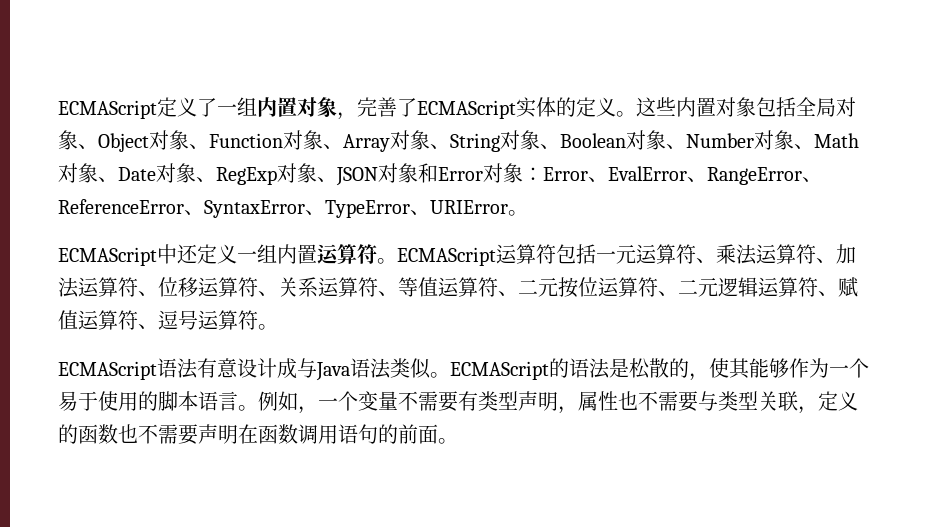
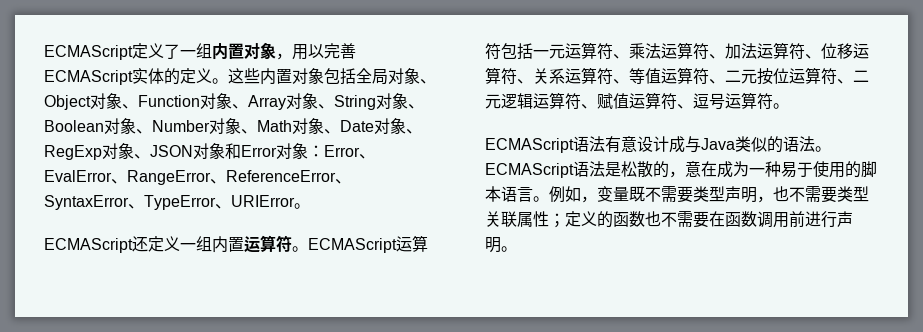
[357,97,417,117] 完善了 -> [292,43,356,60] 用以完善
[157,244,177,264] 中 -> (133, 245) none
[350,358,869,381] 语法类似。ECMAScript的语法是松散的，使其能够作为一个 -> [735,136,831,153] [485,161,781,178] 类似的语法。ECMAScript语法是松散的，意在成为一种
[318,391,478,412] 一个变量不需要有 -> [597,186,693,203] 变量既不需要
[578,391,718,412] 属性也不需要与 -> [773,186,837,203] 也不需要
[798,406,818,414] ， -> [517,211,565,228] 属性；
[198,424,238,444] 声明 -> (709, 219) none
[338,424,438,444] 语句的前面 -> [789,211,853,228] [485,237,501,253] 前进行声明

